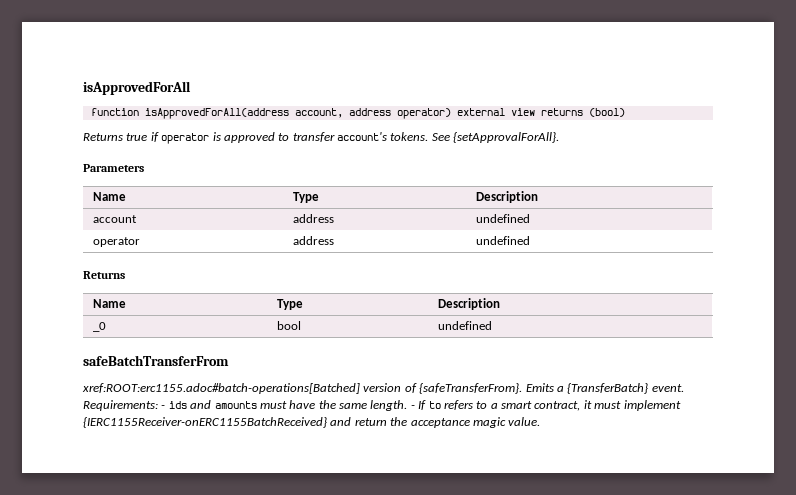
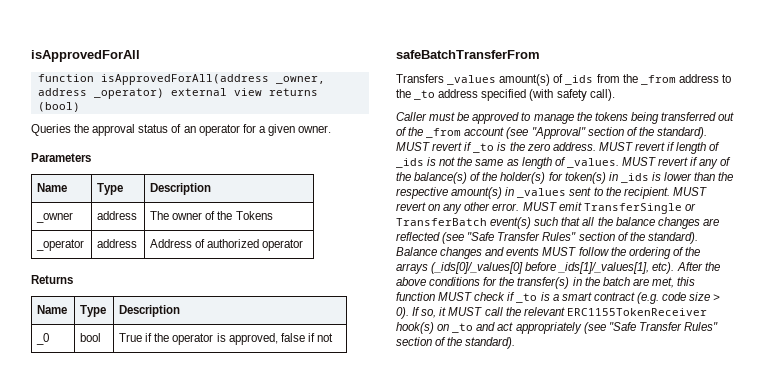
[294,108,451,119] account, address operator) -> [275,76,325,84] [37,88,164,99] _owner, address _operator)
[83,132,560,144] Returns true if operator is approved to transfer account's tokens. See {setApprovalForAll}. -> [31,124,332,136] Queries the approval status of an operator for a given owner.
[92,215,137,223] [292,214,334,223] [475,214,530,223] [92,237,140,247] [292,236,334,245] [475,236,530,245] account | address | undefined // operator | address | undefined -> [36,212,74,223] [97,211,138,220] [150,211,273,220] [36,239,85,251] [97,239,138,248] [150,239,304,251] _owner | address | The owner of the Tokens // _operator | address | Address of authorized operator
[437,321,492,330] [83,355,229,366] [82,383,684,394] [83,400,681,411] [83,417,541,428] undefined // safeBatchTransferFrom // xref:ROOT:erc1155.adoc#batch-operations[Batched] version of {safeTransferFrom}. Emits a {TransferBatch} event. Requirements: - ids and amounts must have the same length. - If to refers to a smart contract, it must implement {IERC1155Receiver-onERC1155BatchReceived} and return the acceptance magic value. -> [119,333,333,345] [396,50,540,59] [396,74,731,86] [396,89,615,101] [396,112,735,124] [396,127,707,139] [396,142,721,154] [396,157,732,169] [396,172,734,184] [396,187,707,199] [396,202,696,214] [396,217,719,229] [396,232,698,244] [396,247,700,259] [396,262,720,274] [396,277,696,289] [396,292,721,304] [396,307,707,319] [396,322,718,334] [396,337,516,349] True if the operator is approved, false if not // safeBatchTransferFrom // Transfers _values amount(s) of _ids from the _from address to the _to address specified (with safety call). // Caller must be approved to manage the tokens being transferred out of the _from account (see "Approval" section of the standard). MUST revert if _to is the zero address. MUST revert if length of _ids is not the same as length of _values. MUST revert if any of the balance(s) of the holder(s) for token(s) in _ids is lower than the respective amount(s) in _values sent to the recipient. MUST revert on any other error. MUST emit TransferSingle or TransferBatch event(s) such that all the balance changes are reflected (see "Safe Transfer Rules" section of the standard). Balance changes and events MUST follow the ordering of the arrays (_ids[0]/_values[0] before _ids[1]/_values[1], etc). After the above conditions for the transfer(s) in the batch are met, this function MUST check if _to is a smart contract (e.g. code size > 0). If so, it MUST call the relevant ERC1155TokenReceiver hook(s) on _to and act appropriately (see "Safe Transfer Rules" section of the standard).

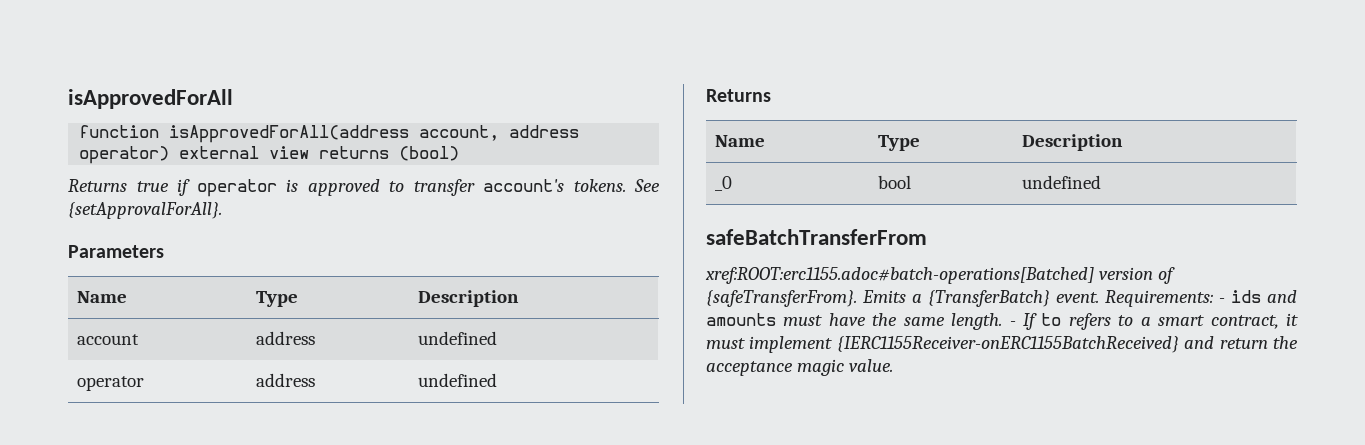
[275,76,325,84] [37,88,164,99] _owner, address _operator) -> [419,125,580,141] [79,146,170,164] account, address operator)
[31,124,332,136] Queries the approval status of an operator for a given owner. -> [68,179,660,197] [68,202,222,219] Returns true if operator is approved to transfer account's tokens. See {setApprovalForAll}.
[36,212,74,223] [97,211,138,220] [150,211,273,220] [36,239,85,251] [97,239,138,248] [150,239,304,251] _owner | address | The owner of the Tokens // _operator | address | Address of authorized operator -> [76,334,139,345] [255,331,315,345] [417,331,497,345] [76,376,144,391] [255,373,315,387] [417,373,497,387] account | address | undefined // operator | address | undefined
[119,333,333,345] [396,50,540,59] [396,74,731,86] [396,89,615,101] [396,112,735,124] [396,127,707,139] [396,142,721,154] [396,157,732,169] [396,172,734,184] [396,187,707,199] [396,202,696,214] [396,217,719,229] [396,232,698,244] [396,247,700,259] [396,262,720,274] [396,277,696,289] [396,292,721,304] [396,307,707,319] [396,322,718,334] [396,337,516,349] True if the operator is approved, false if not // safeBatchTransferFrom // Transfers _values amount(s) of _ids from the _from address to the _to address specified (with safety call). // Caller must be approved to manage the tokens being transferred out of the _from account (see "Approval" section of the standard). MUST revert if _to is the zero address. MUST revert if length of _ids is not the same as length of _values. MUST revert if any of the balance(s) of the holder(s) for token(s) in _ids is lower than the respective amount(s) in _values sent to the recipient. MUST revert on any other error. MUST emit TransferSingle or TransferBatch event(s) such that all the balance changes are reflected (see "Safe Transfer Rules" section of the standard). Balance changes and events MUST follow the ordering of the arrays (_ids[0]/_values[0] before _ids[1]/_values[1], etc). After the above conditions for the transfer(s) in the batch are met, this function MUST check if _to is a smart contract (e.g. code size > 0). If so, it MUST call the relevant ERC1155TokenReceiver hook(s) on _to and act appropriately (see "Safe Transfer Rules" section of the standard). -> [1021,175,1101,189] [706,229,927,245] [705,267,1176,284] [706,290,1297,307] [706,313,1298,330] [706,336,1298,353] [706,359,894,376] undefined // safeBatchTransferFrom // xref:ROOT:erc1155.adoc#batch-operations[Batched] version of {safeTransferFrom}. Emits a {TransferBatch} event. Requirements: - ids and amounts must have the same length. - If to refers to a smart contract, it must implement {IERC1155Receiver-onERC1155BatchReceived} and return the acceptance magic value.

